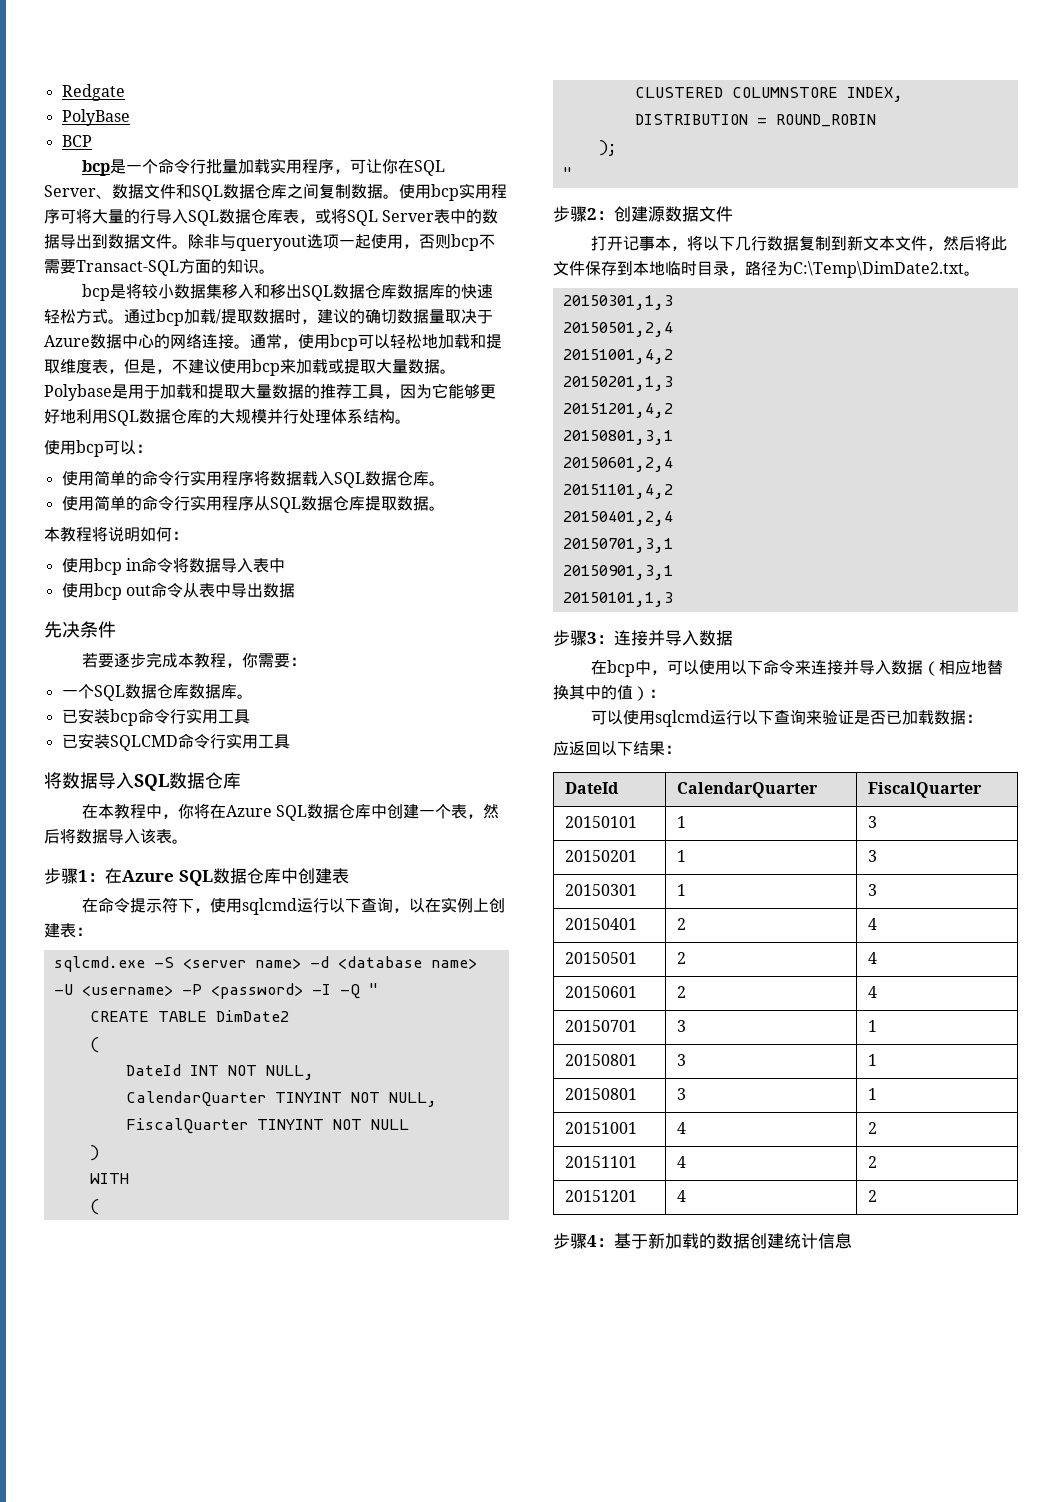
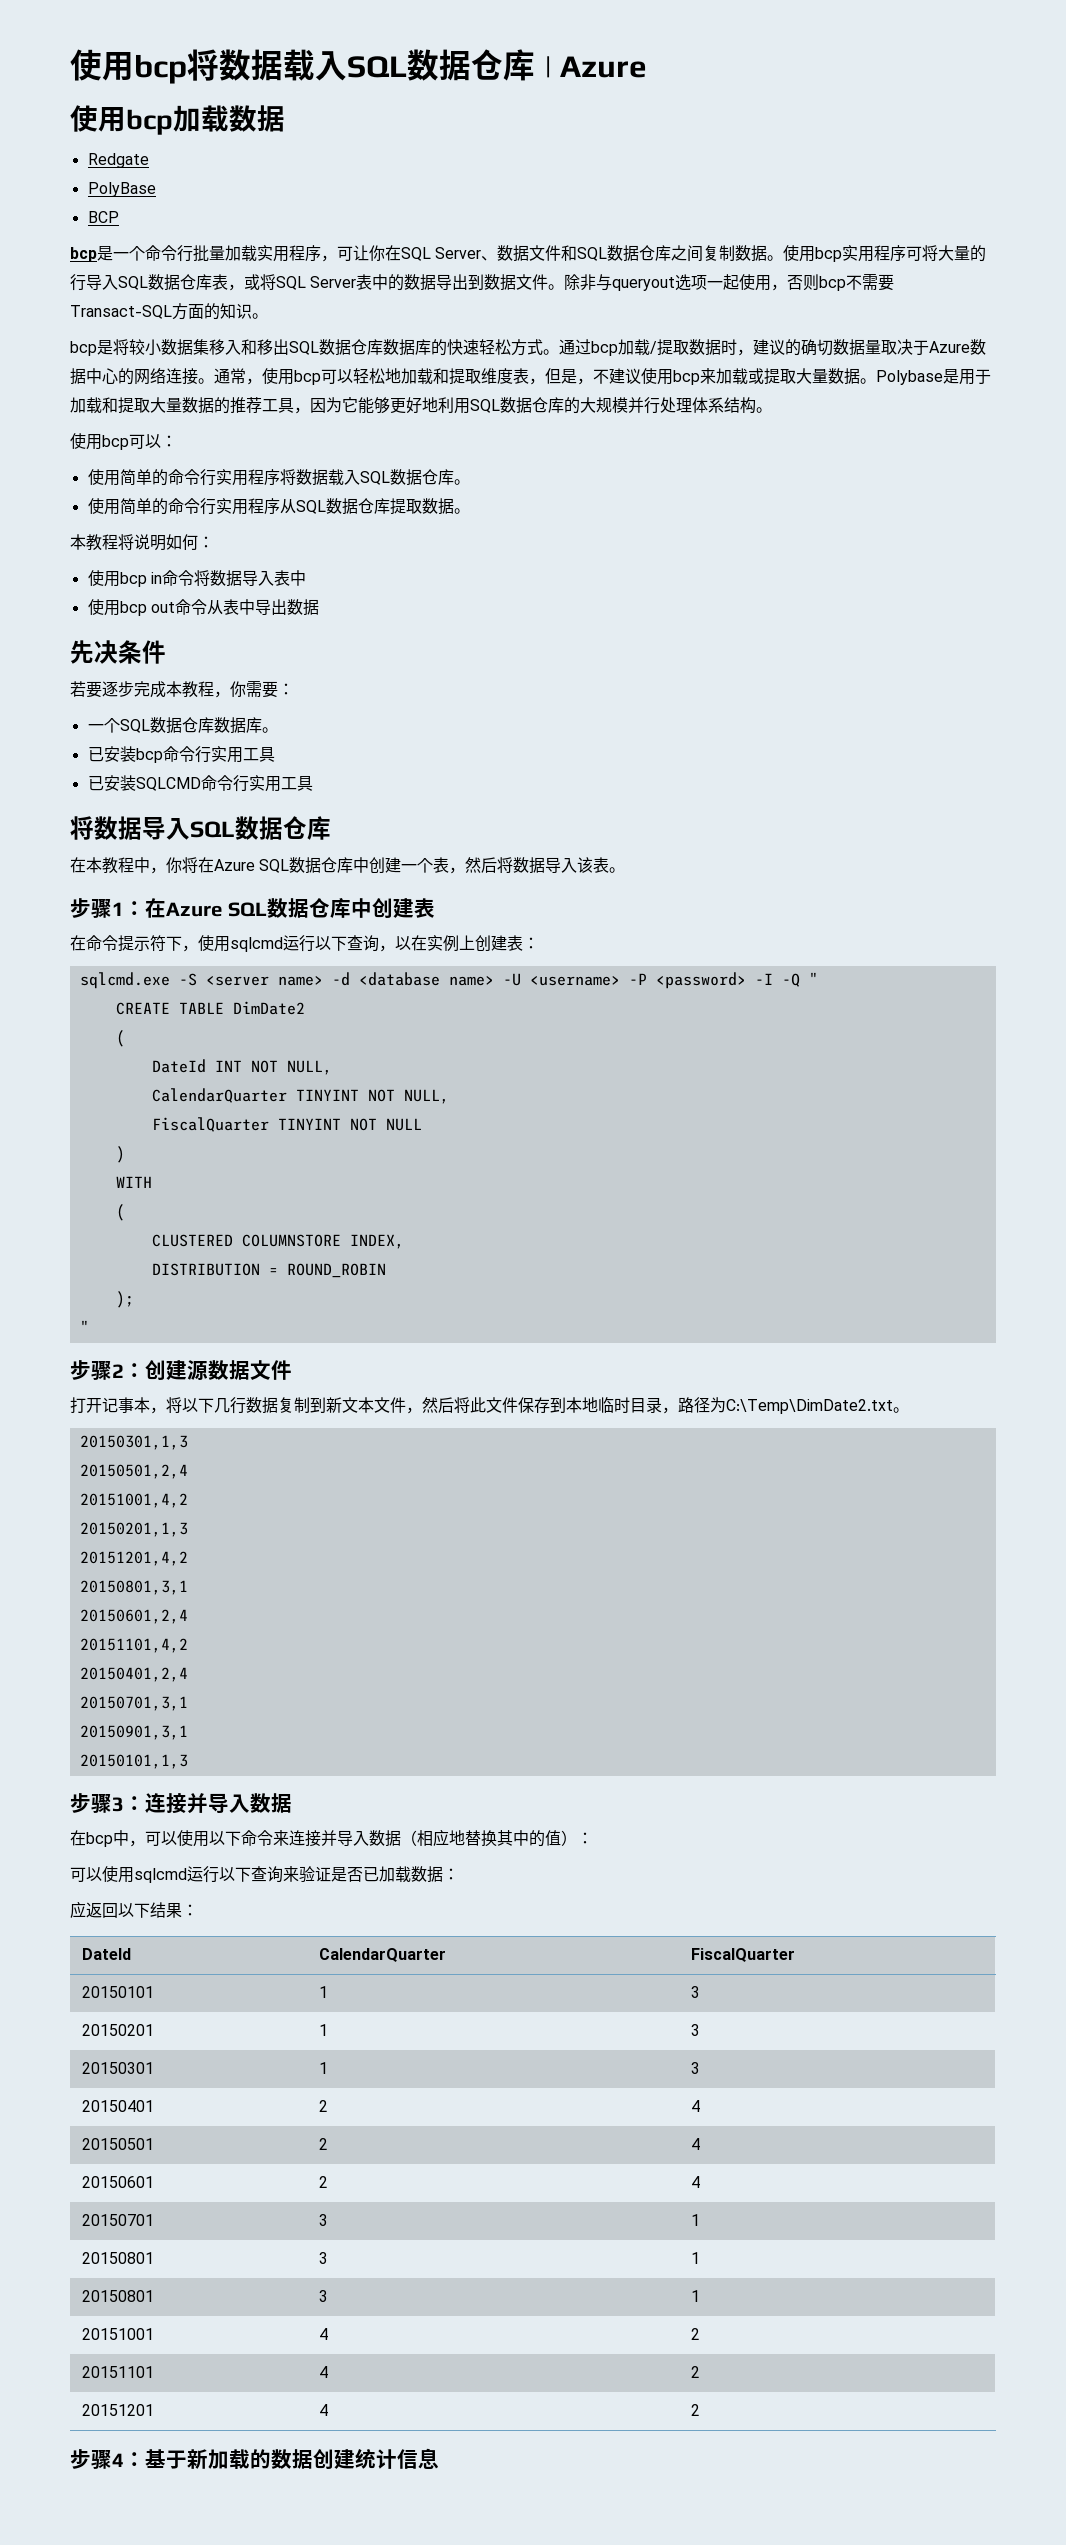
(61, 92) none -> [70,49,648,84] [70,105,285,135] 使用bcp将数据载入SQL数据仓库 | Azure // 使用bcp加载数据 //

